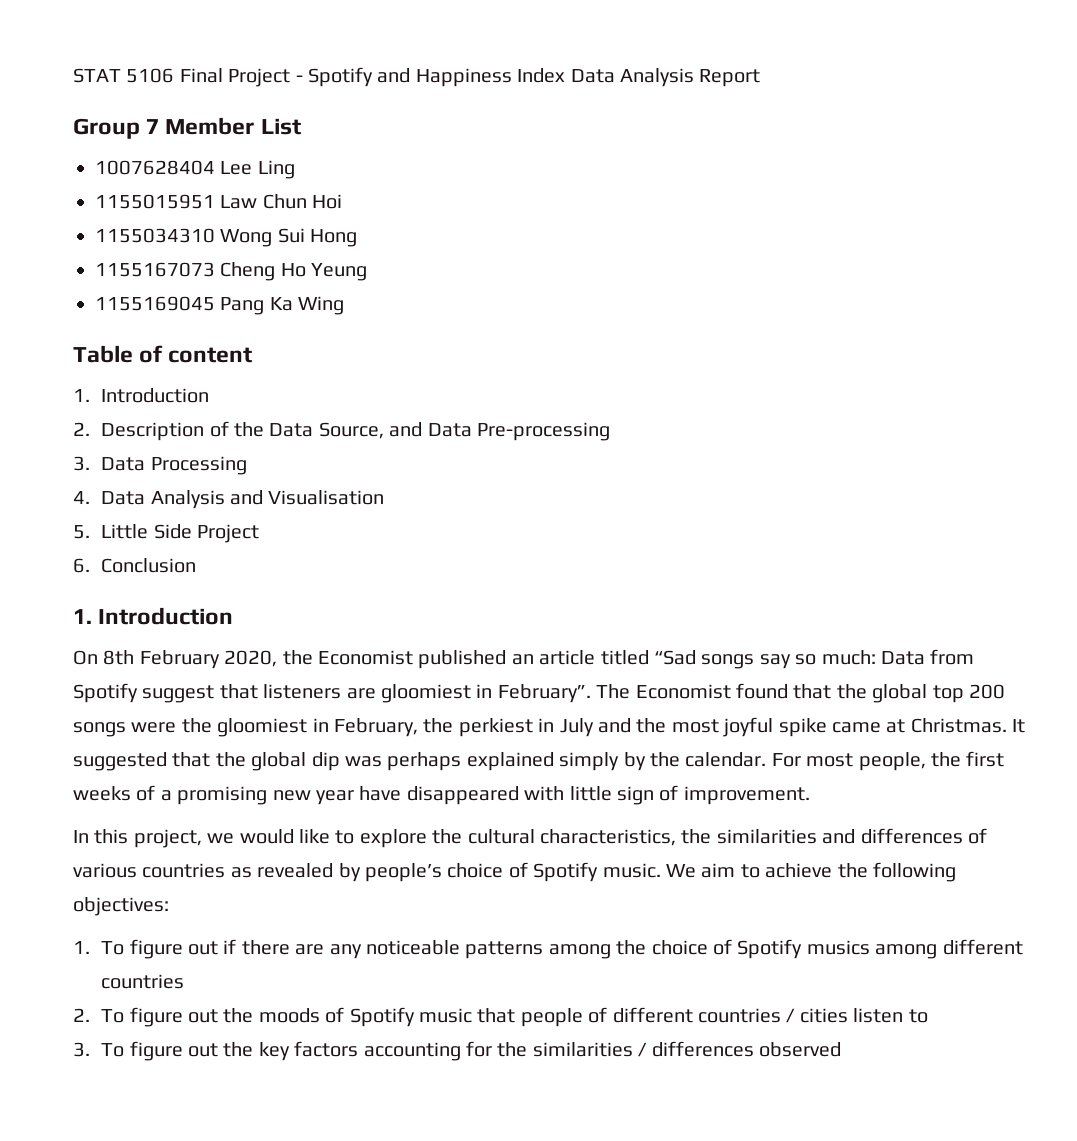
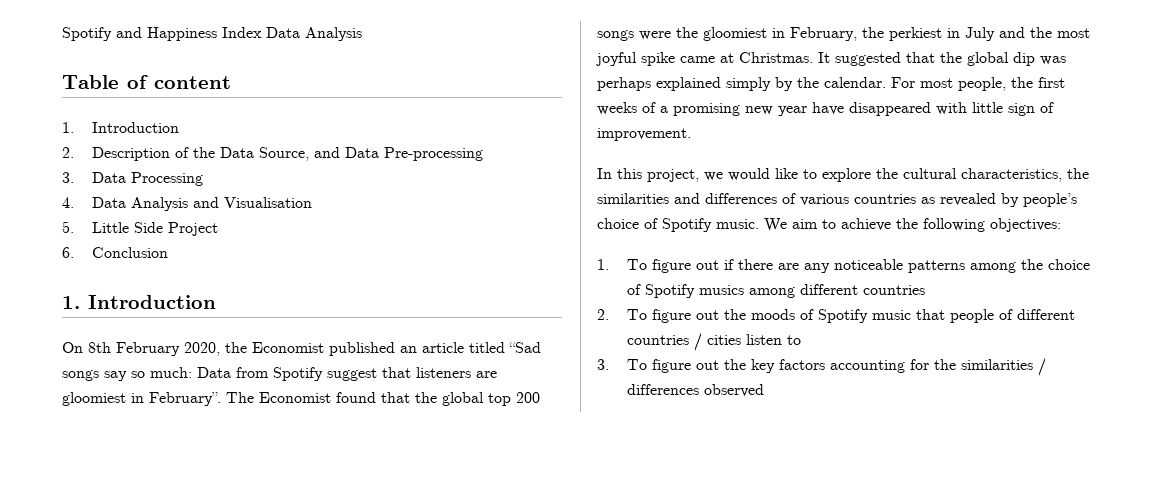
[73,68,303,87] STAT 5106 Final Project - -> (62, 34) none
[699,69,761,87] [73,117,301,139] [95,160,295,179] [95,194,343,209] [95,228,358,247] [95,262,368,281] [95,296,345,315] Report // Group 7 Member List // 1007628404 Lee Ling // 1155015951 Law Chun Hoi // 1155034310 Wong Sui Hong // 1155167073 Cheng Ho Yeung // 1155169045 Pang Ka Wing -> (362, 34) none

